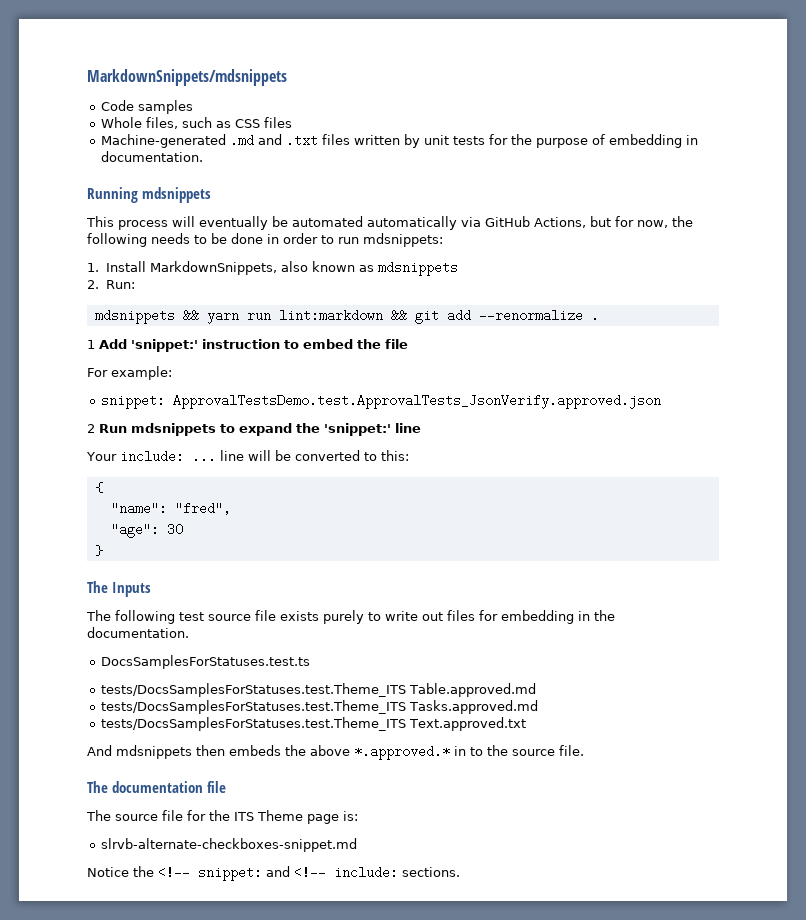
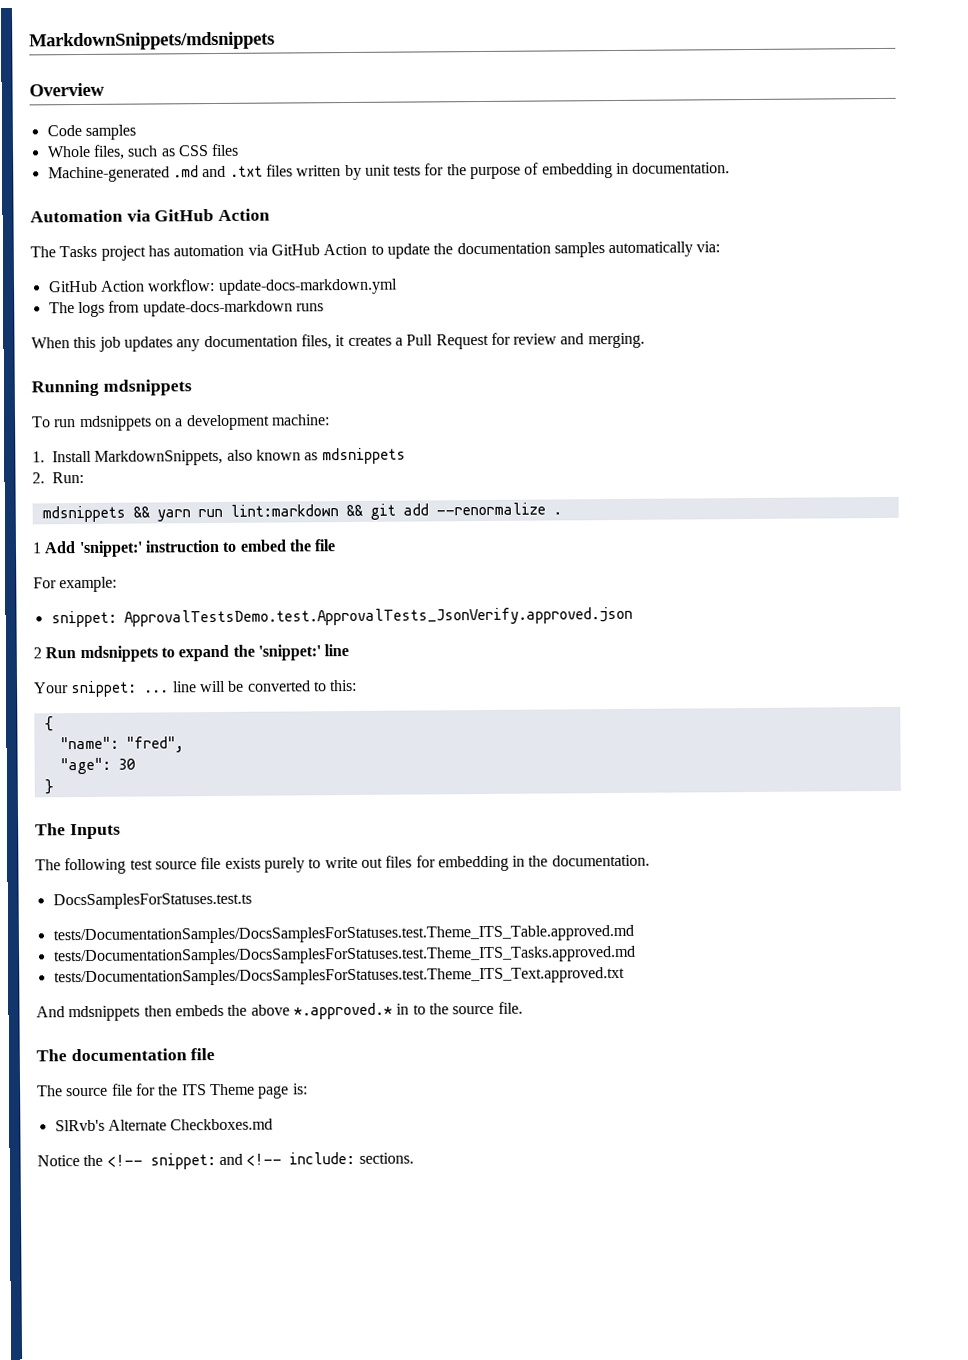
(287, 77) none -> [29,82,105,97] // Overview
[87,187,211,203] [86,216,693,230] [87,233,443,247] Running mdsnippets // This process will eventually be automated automatically via GitHub Actions, but for now, the following needs to be done in order to run mdsnippets: -> [30,208,271,223] [30,241,721,261] [47,278,398,295] [48,300,324,318] [31,332,645,352] [31,379,192,397] [32,414,330,432] Automation via GitHub Action // The Tasks project has automation via GitHub Action to update the documentation samples automatically via: // GitHub Action workflow: update-docs-markdown.yml // The logs from update-docs-markdown runs // When this job updates any documentation files, it creates a Pull Request for review and merging. // Running mdsnippets // To run mdsnippets on a development machine:
[119,450,184,463] include: -> [70,680,138,698] snippet:
[101,683,537,697] [101,700,539,714] [101,717,527,731] tests/DocsSamplesForStatuses.test.Theme_ITS Table.approved.md // tests/DocsSamplesForStatuses.test.Theme_ITS Tasks.approved.md // tests/DocsSamplesForStatuses.test.Theme_ITS Text.approved.txt -> [52,924,634,945] [53,945,636,966] [53,966,625,987] tests/DocumentationSamples/DocsSamplesForStatuses.test.Theme_ITS_Table.approved.md // tests/DocumentationSamples/DocsSamplesForStatuses.test.Theme_ITS_Tasks.approved.md // tests/DocumentationSamples/DocsSamplesForStatuses.test.Theme_ITS_Text.approved.txt
[101,838,358,852] slrvb-alternate-checkboxes-snippet.md -> [54,1118,274,1132] SlRvb's Alternate Checkboxes.md

